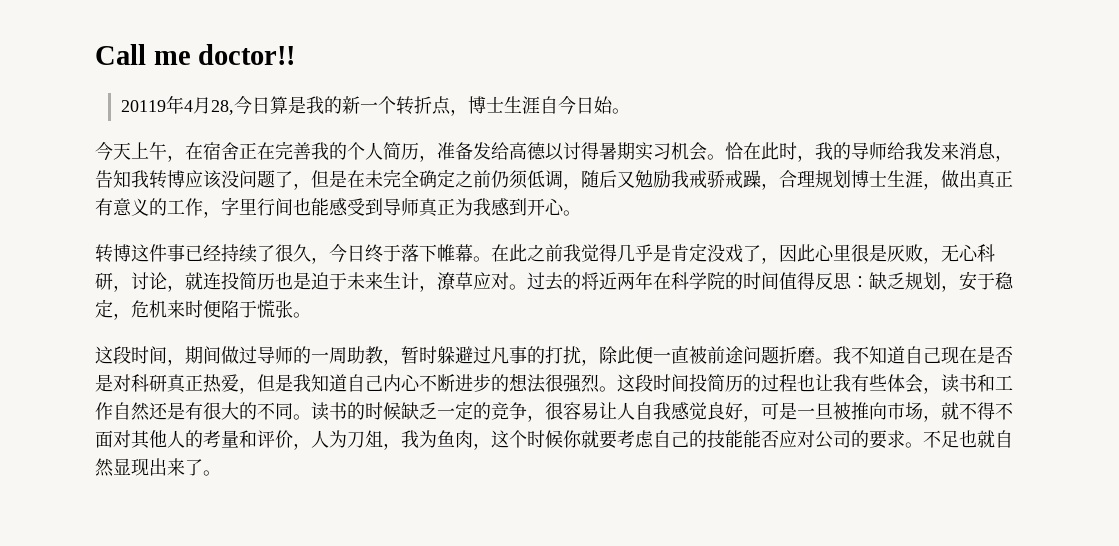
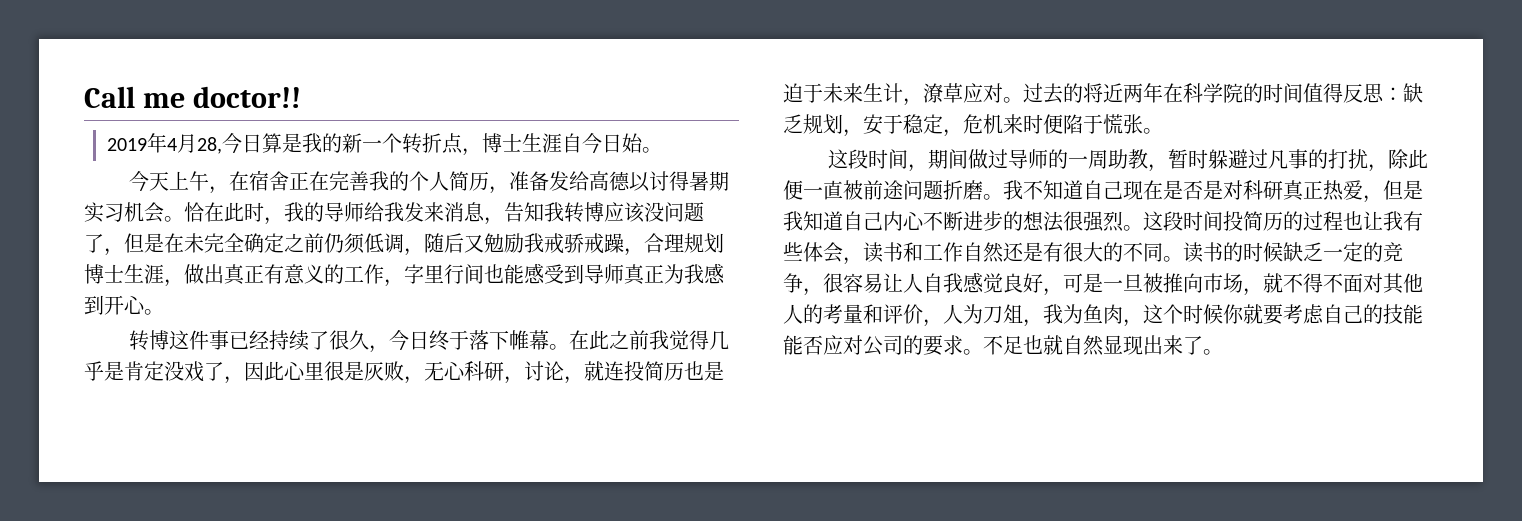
[120,100,166,112] 20119 -> [106,138,147,151] 2019

